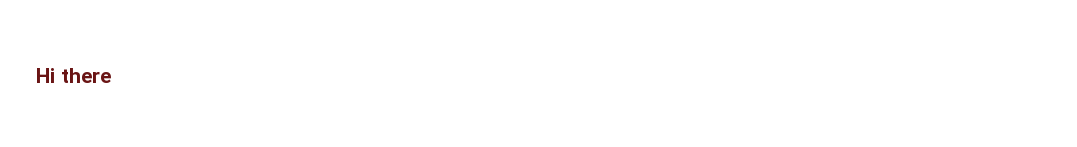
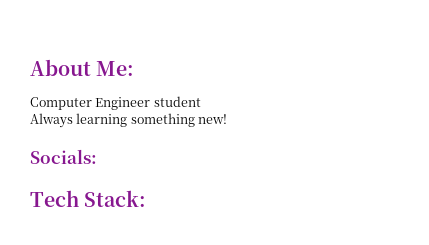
[36,68,111,83] Hi there -> [30,59,135,76] [30,96,201,110] [30,113,228,128] [30,149,97,164] [30,190,147,207] About Me: // Computer Engineer student // Always learning something new! // Socials: // Tech Stack:

